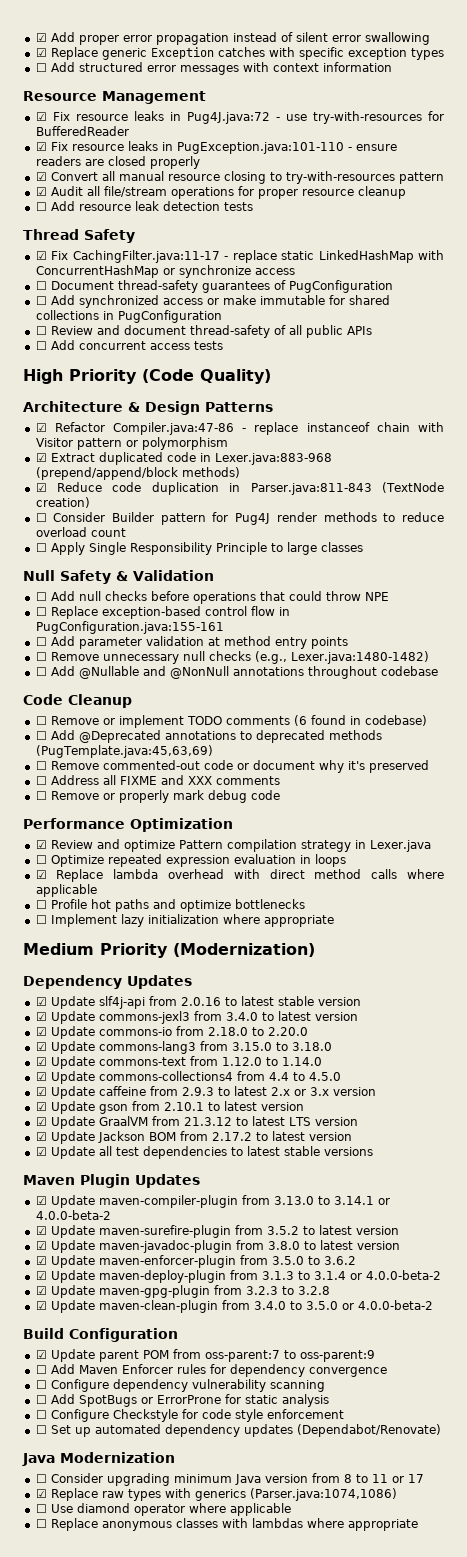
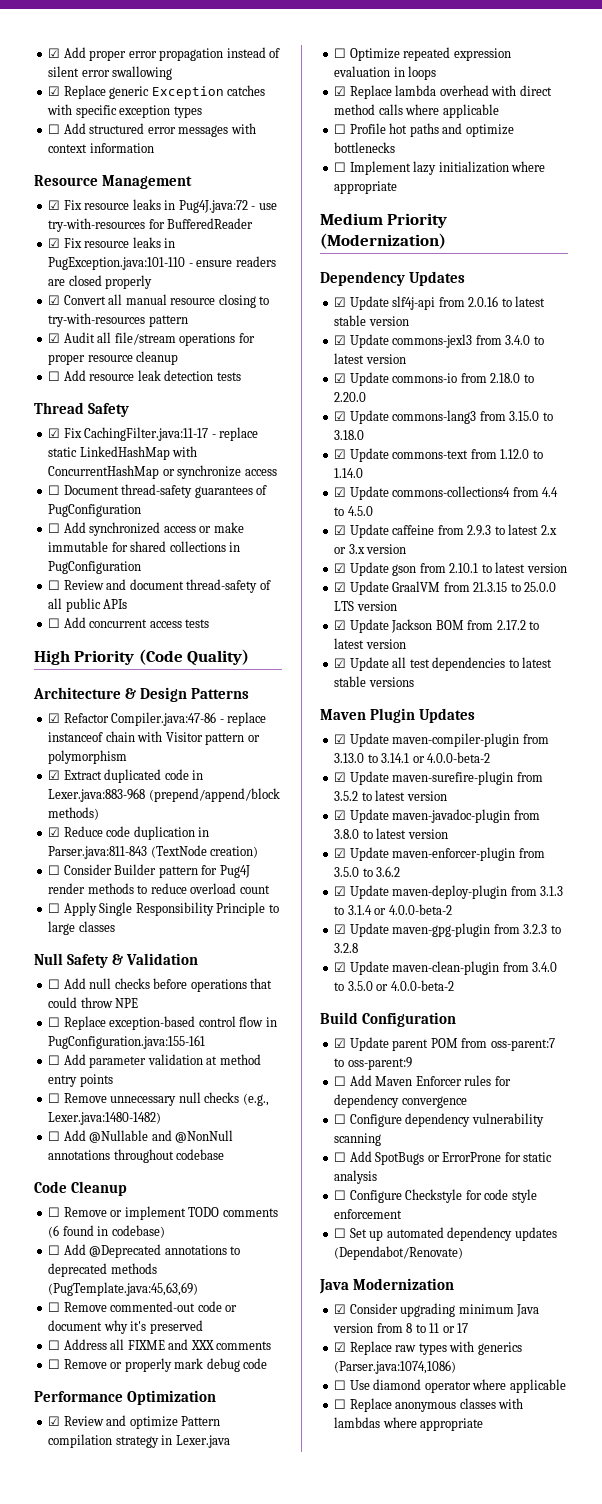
[183,1116,285,1126] 21.3.12 to latest -> [473,582,557,592] 21.3.15 to 25.0.0
[35,1474,47,1483] ☐ -> [334,1304,347,1314] ☑

